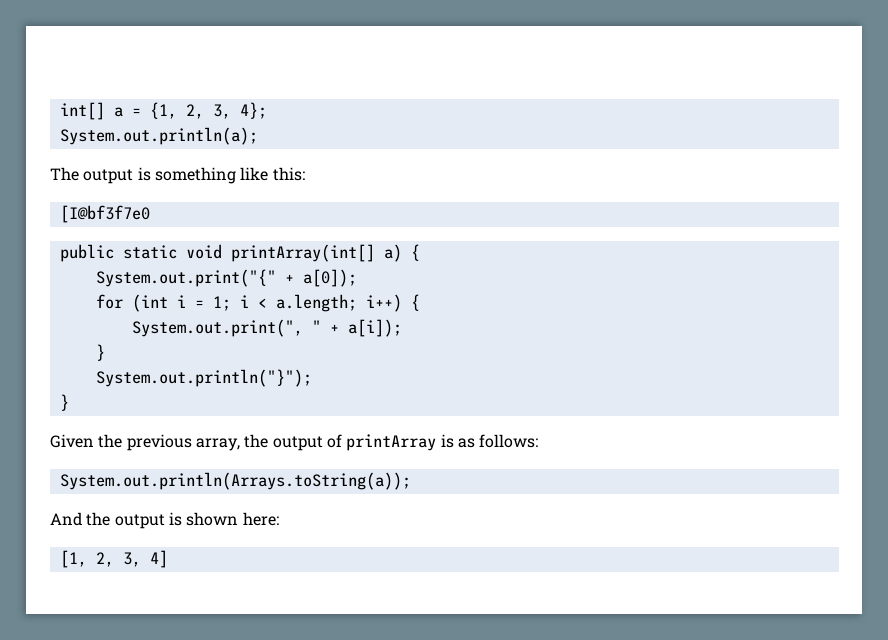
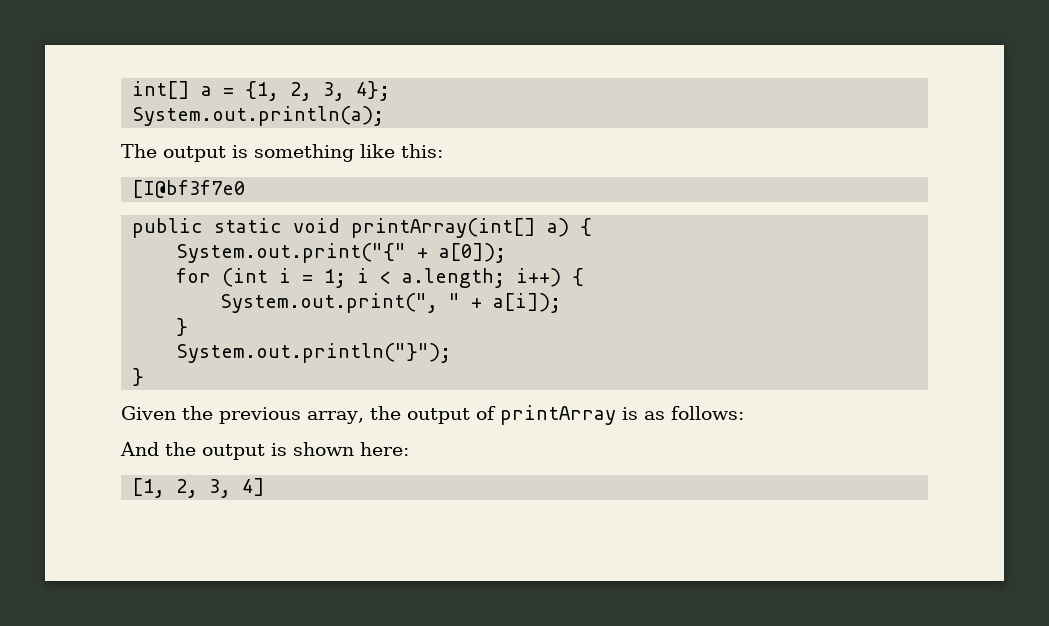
[59,472,411,490] // System.out.println(Arrays.toString(a)); -> (744, 413) none

